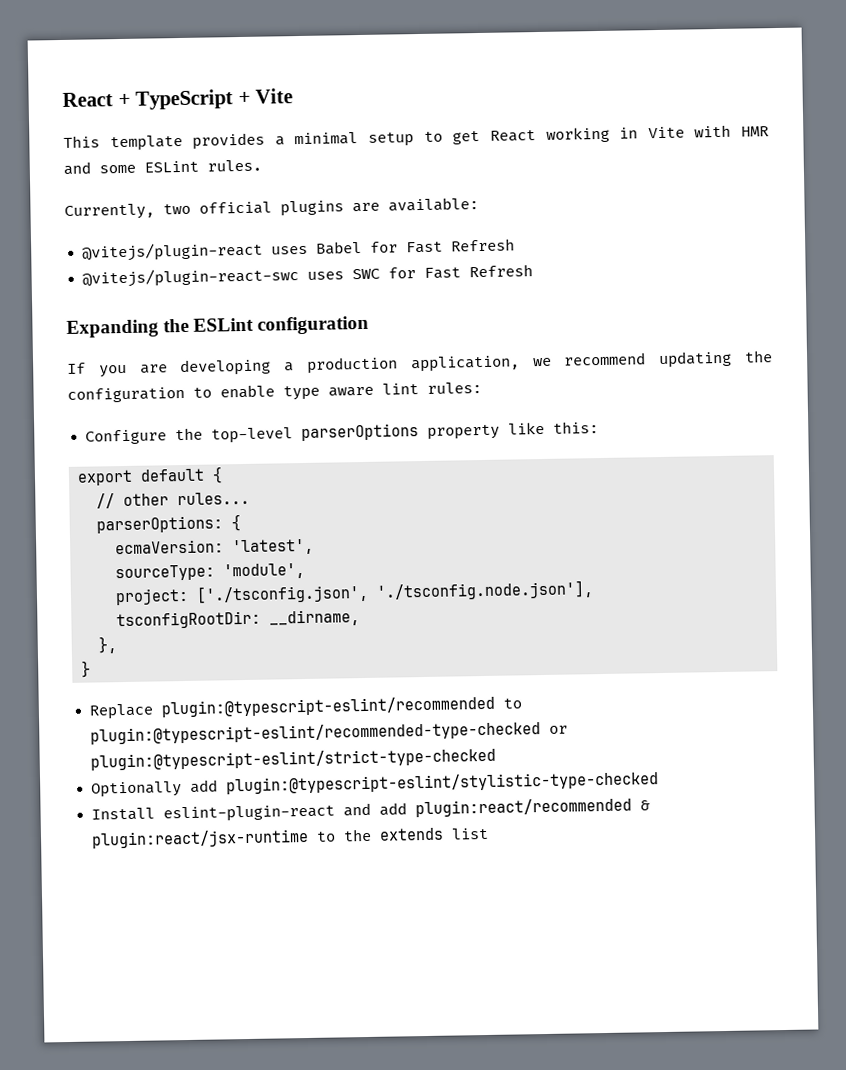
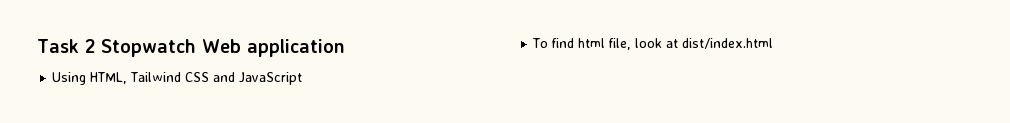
[62,88,294,110] [63,124,770,152] [63,159,262,175] [64,197,479,220] [81,238,515,262] [81,264,533,288] [66,315,370,338] [67,350,773,378] [67,381,482,403] [84,421,599,445] [77,466,223,486] [96,491,250,509] [96,514,241,534] [115,538,314,556] [115,562,305,582] [115,580,594,606] [116,609,360,630] [98,636,117,654] [81,660,91,678] [88,695,522,720] [89,721,568,745] [89,747,496,771] [90,771,659,798] [90,797,650,823] [90,827,489,849] React + TypeScript + Vite // This template provides a minimal setup to get React working in Vite with HMR and some ESLint rules. // Currently, two official plugins are available: // @vitejs/plugin-react uses Babel for Fast Refresh // @vitejs/plugin-react-swc uses SWC for Fast Refresh // Expanding the ESLint configuration // If you are developing a production application, we recommend updating the configuration to enable type aware lint rules: // Configure the top-level parserOptions property like this: // export default { // // other rules... // parserOptions: { // ecmaVersion: 'latest', // sourceType: 'module', // project: ['./tsconfig.json', './tsconfig.node.json'], // tsconfigRootDir: __dirname, // }, // } // Replace plugin:@typescript-eslint/recommended to plugin:@typescript-eslint/recommended-type-checked or plugin:@typescript-eslint/strict-type-checked // Optionally add plugin:@typescript-eslint/stylistic-type-checked // Install eslint-plugin-react and add plugin:react/recommended & plugin:react/jsx-runtime to the extends list -> [37,39,345,57] [52,72,303,85] [532,38,774,50] Task 2 Stopwatch Web application // Using HTML, Tailwind CSS and JavaScript // To find html file, look at dist/index.html

